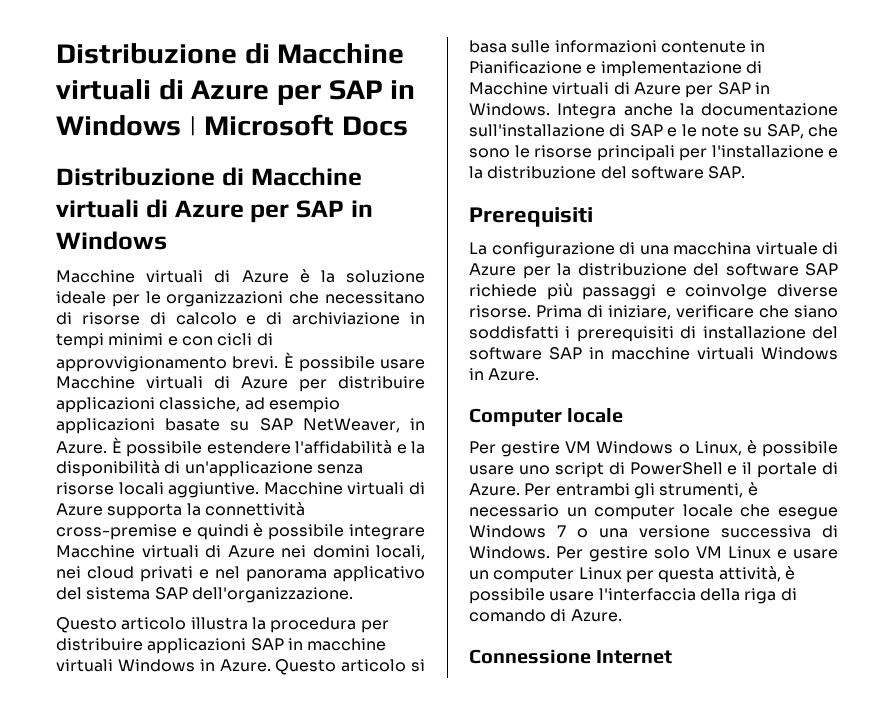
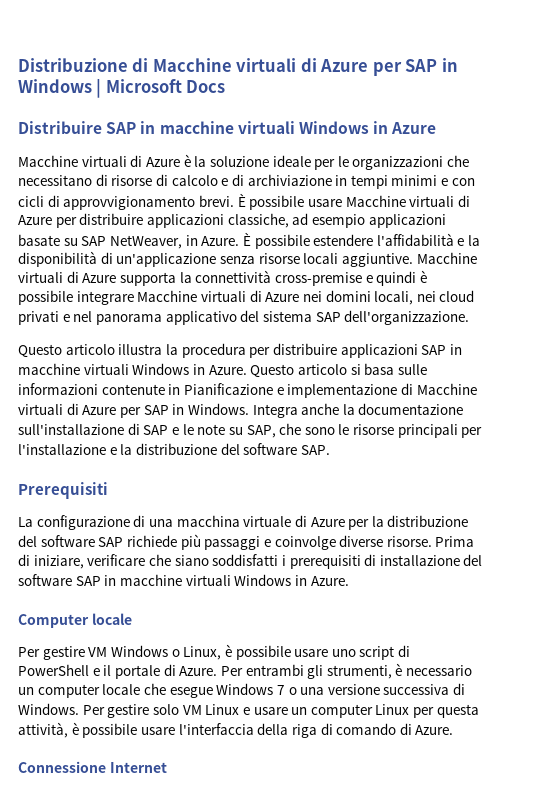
[56,167,362,186] [56,199,373,223] [56,231,167,250] Distribuzione di Macchine virtuali di Azure per SAP in Windows -> [18,121,437,134] Distribuire SAP in macchine virtuali Windows in Azure

